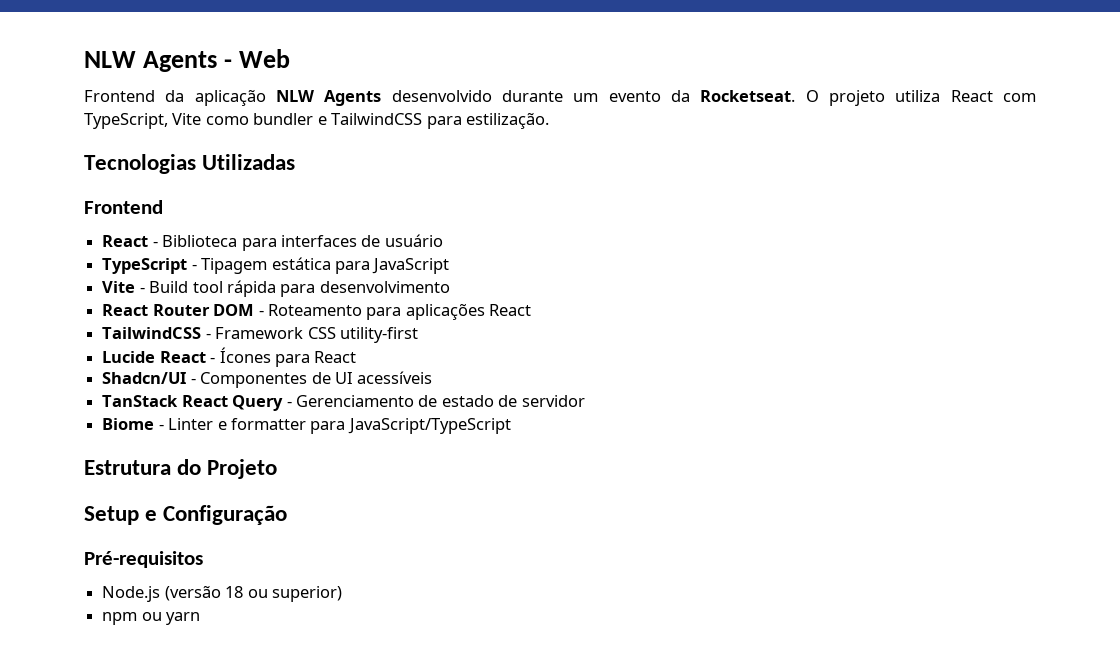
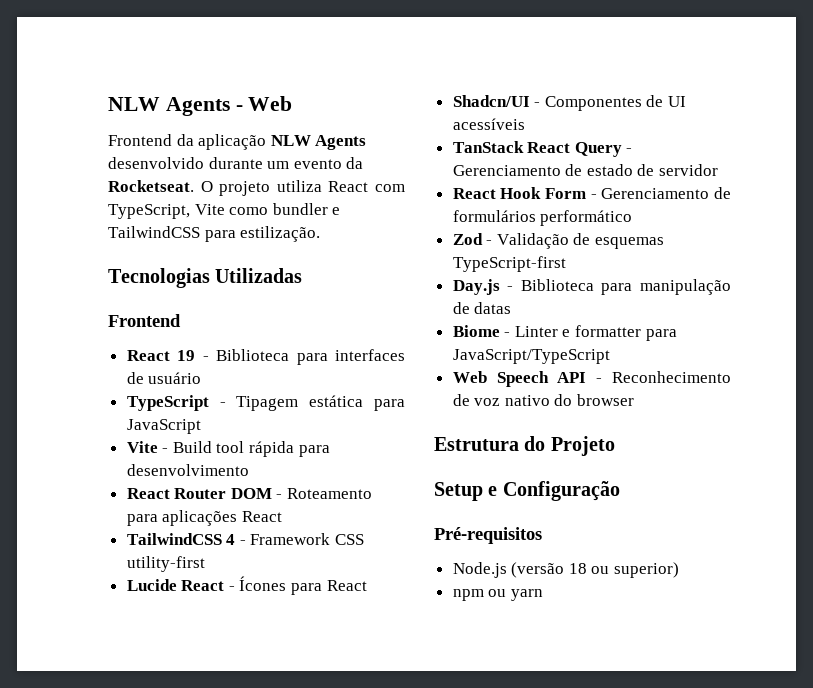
(149, 241) none -> [177,350,196,361] 19
(202, 333) none -> [226,534,236,545] 4
(585, 401) none -> [452,187,731,199] [452,210,633,226] [452,233,665,249] [452,256,566,272] [452,279,731,295] [452,302,512,314] // React Hook Form - Gerenciamento de formulários performático // Zod - Validação de esquemas TypeScript-first // Day.js - Biblioteca para manipulação de datas
(511, 426) none -> [452,371,731,387] [452,394,635,406] // Web Speech API - Reconhecimento de voz nativo do browser

